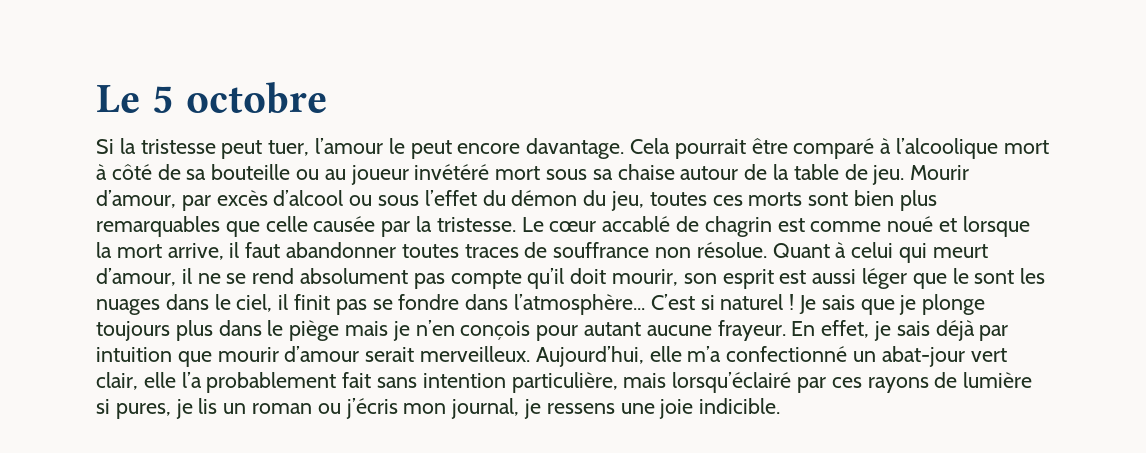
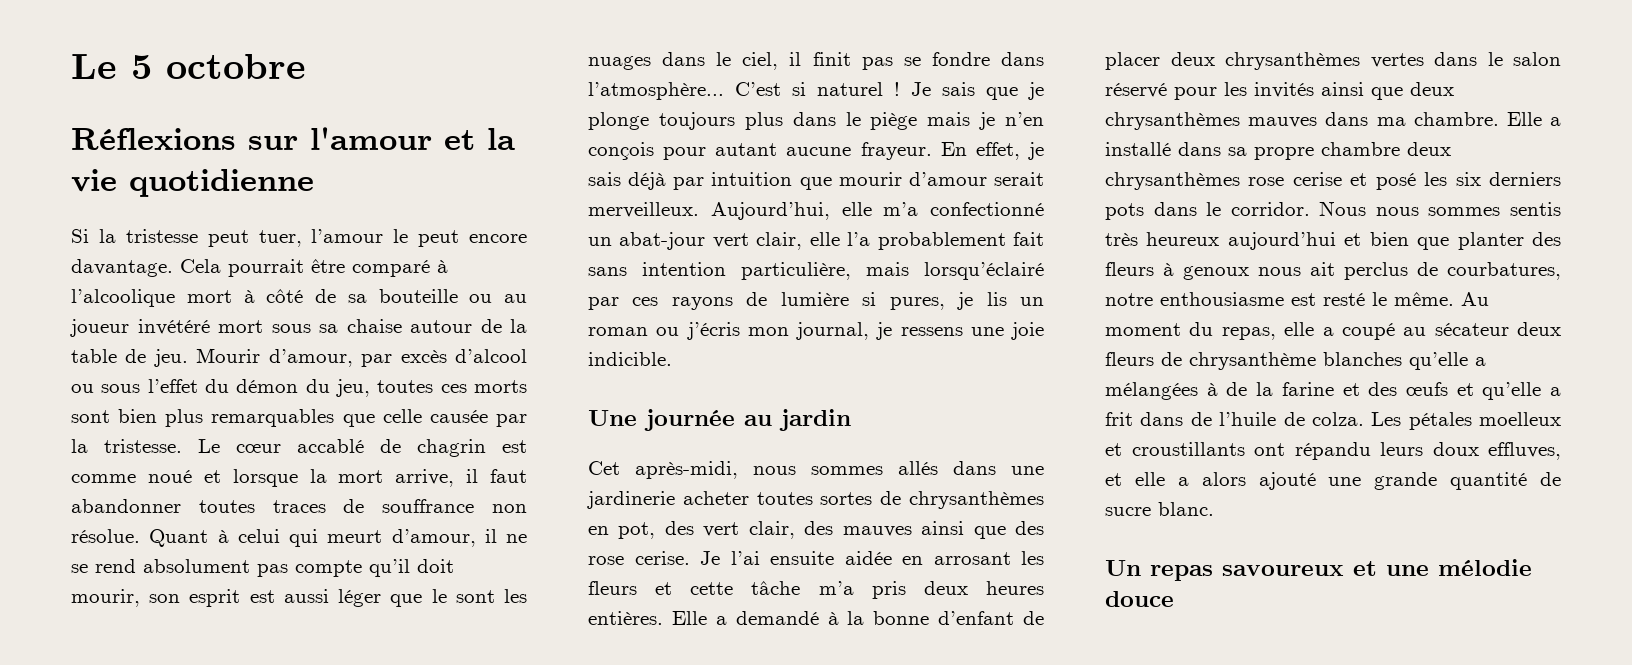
(328, 98) none -> [71,127,515,150] [71,169,314,197] // Réflexions sur l'amour et la vie quotidienne
(781, 406) none -> [588,409,851,431] [588,461,1044,479] [587,491,1044,509] [588,521,1044,539] [588,551,1044,565] [588,581,1044,599] [588,611,1044,625] [1105,52,1561,70] [1105,82,1454,100] [1105,112,1561,130] [1105,142,1451,160] [1105,172,1561,190] [1105,201,1561,220] [1105,232,1561,250] [1105,262,1561,280] [1105,292,1489,306] [1105,322,1561,340] [1105,352,1486,370] [1105,382,1561,400] [1105,412,1561,430] [1105,442,1561,460] [1105,472,1561,490] [1105,502,1214,516] [1105,559,1532,581] [1105,591,1174,607] // Une journée au jardin // Cet après-midi, nous sommes allés dans une jardinerie acheter toutes sortes de chrysanthèmes en pot, des vert clair, des mauves ainsi que des rose cerise. Je l’ai ensuite aidée en arrosant les fleurs et cette tâche m’a pris deux heures entières. Elle a demandé à la bonne d’enfant de placer deux chrysanthèmes vertes dans le salon réservé pour les invités ainsi que deux chrysanthèmes mauves dans ma chambre. Elle a installé dans sa propre chambre deux chrysanthèmes rose cerise et posé les six derniers pots dans le corridor. Nous nous sommes sentis très heureux aujourd’hui et bien que planter des fleurs à genoux nous ait perclus de courbatures, notre enthousiasme est resté le même. Au moment du repas, elle a coupé au sécateur deux fleurs de chrysanthème blanches qu’elle a mélangées à de la farine et des œufs et qu’elle a frit dans de l’huile de colza. Les pétales moelleux et croustillants ont répandu leurs doux effluves, et elle a alors ajouté une grande quantité de sucre blanc. // Un repas savoureux et une mélodie douce

